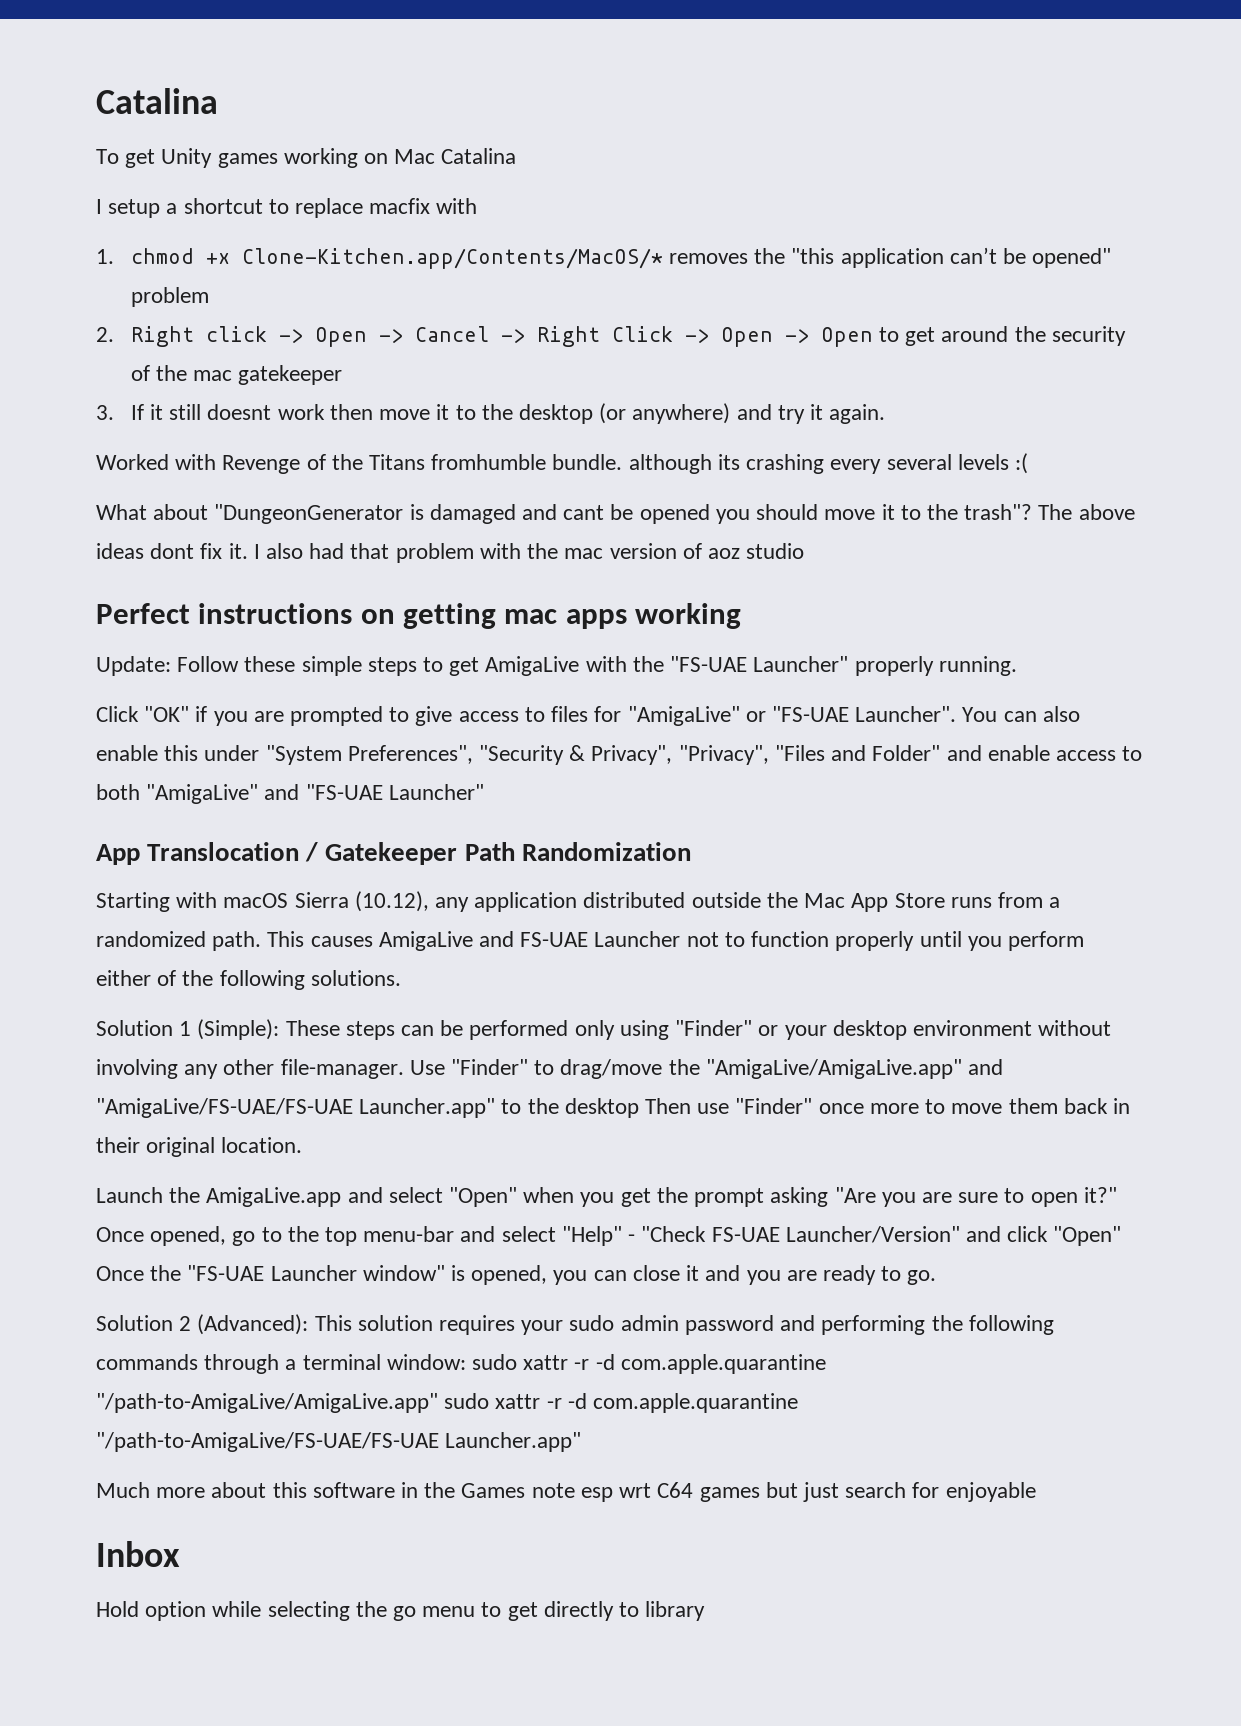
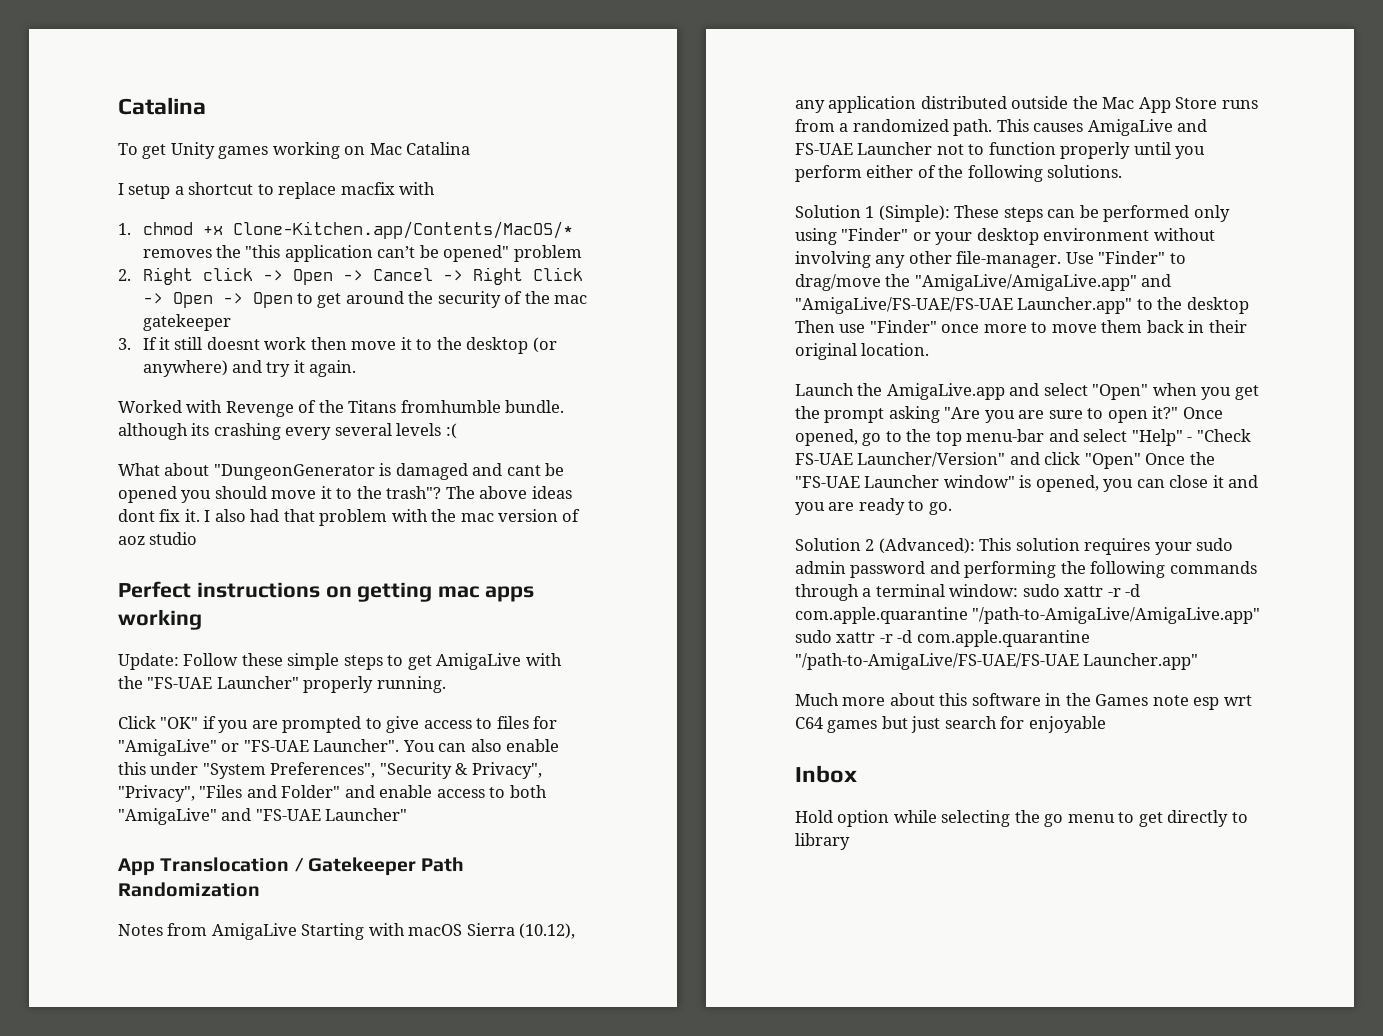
(691, 851) none -> [118,923,297,940] Notes from AmigaLive

